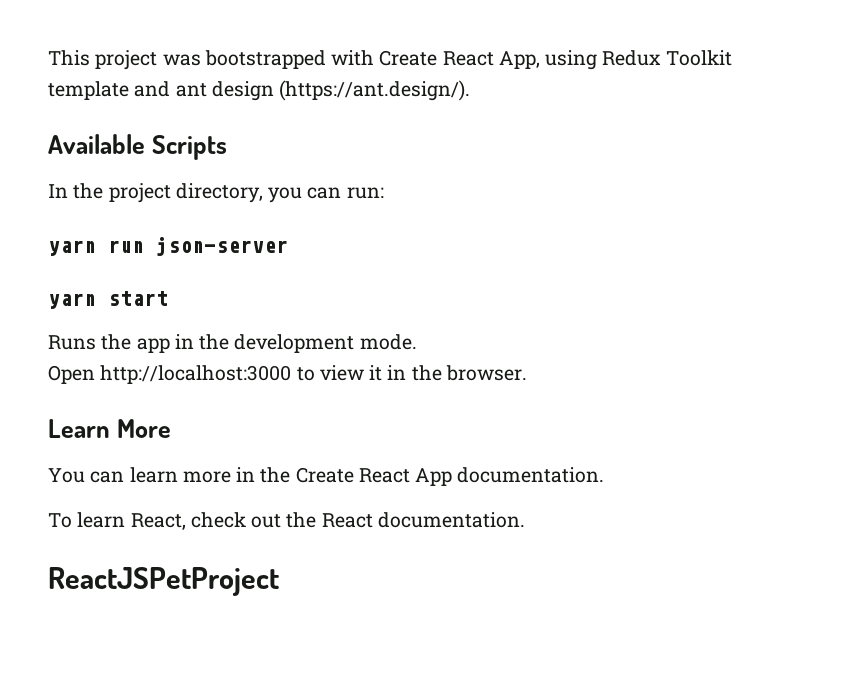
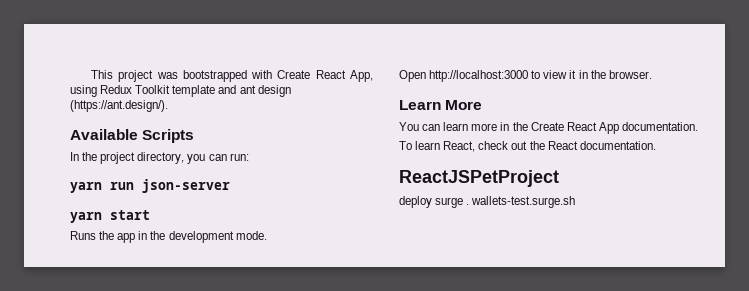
(279, 581) none -> [399,196,576,208] // deploy surge . wallets-test.surge.sh

